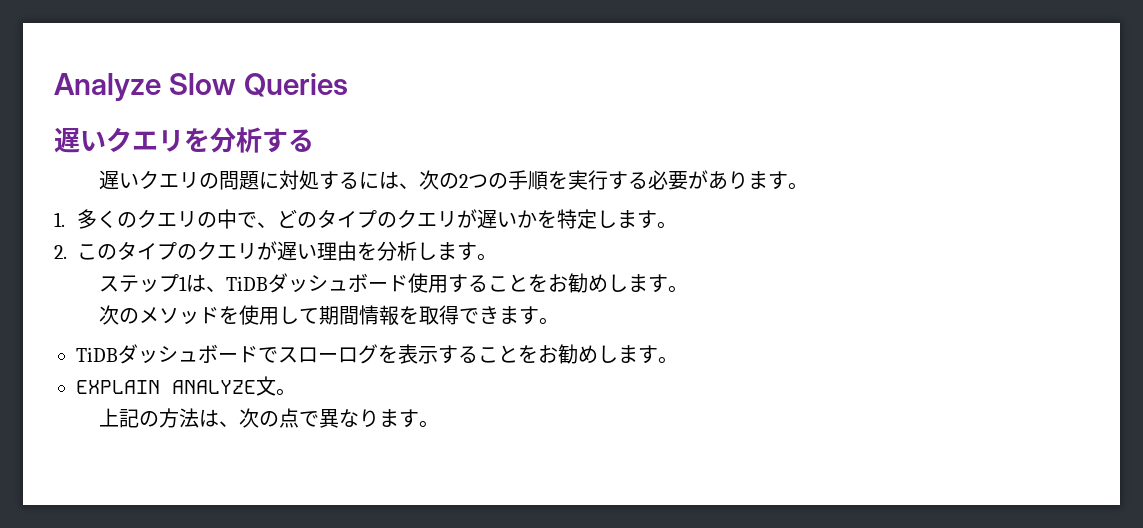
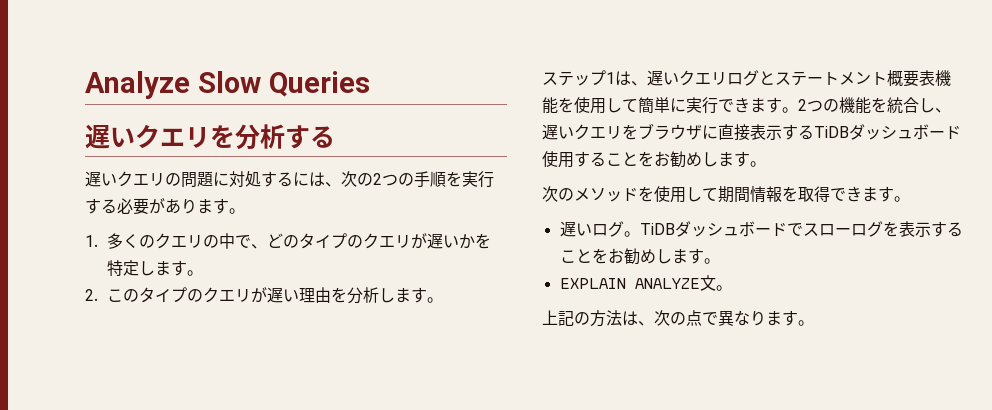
(226, 289) none -> [647,70,951,87] [542,97,951,114] [542,123,814,141] 遅いクエリログとステートメント概要表機能を使用して簡単に実行できます。2つの機能を統合し、遅いクエリをブラウザに直接表示する
(559, 321) none -> [559,221,640,237] 遅いログ。

